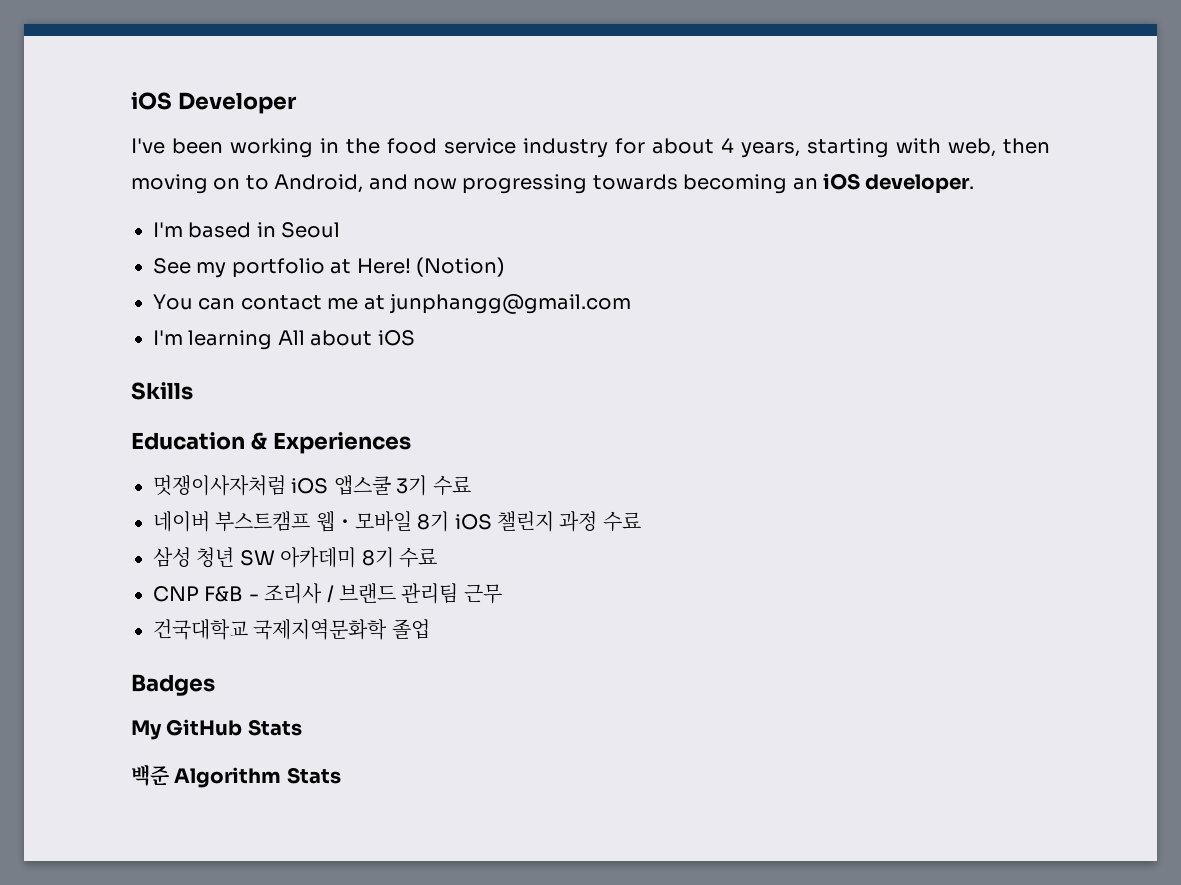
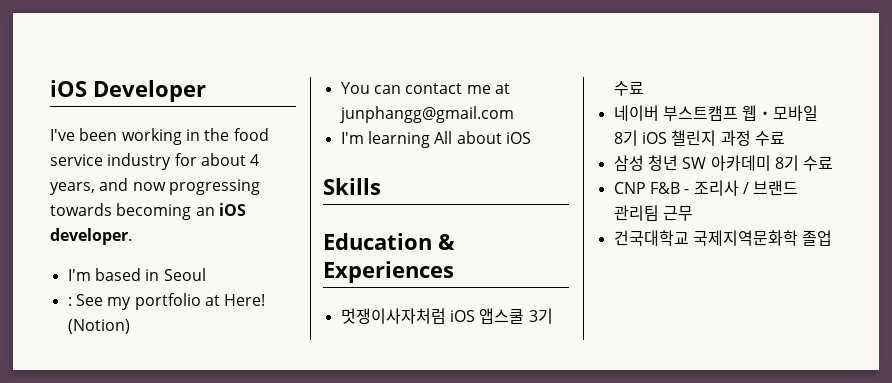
[807,138,1050,158] [131,174,364,194] starting with web, then moving on to Android, -> (95, 188) none
(341, 230) none -> [67,297,72,306] :
[131,674,215,696] [131,719,302,740] [131,764,341,788] // Badges // My GitHub Stats // 백준 Algorithm Stats -> (833, 238) none

